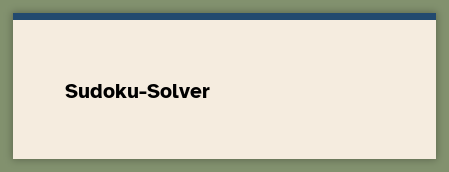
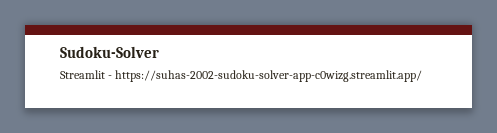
(210, 91) none -> [60,70,423,82] // Streamlit - https://suhas-2002-sudoku-solver-app-c0wizg.streamlit.app/

